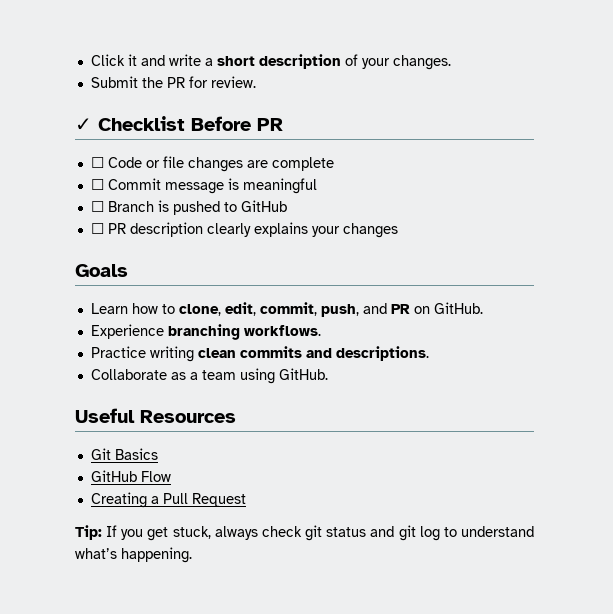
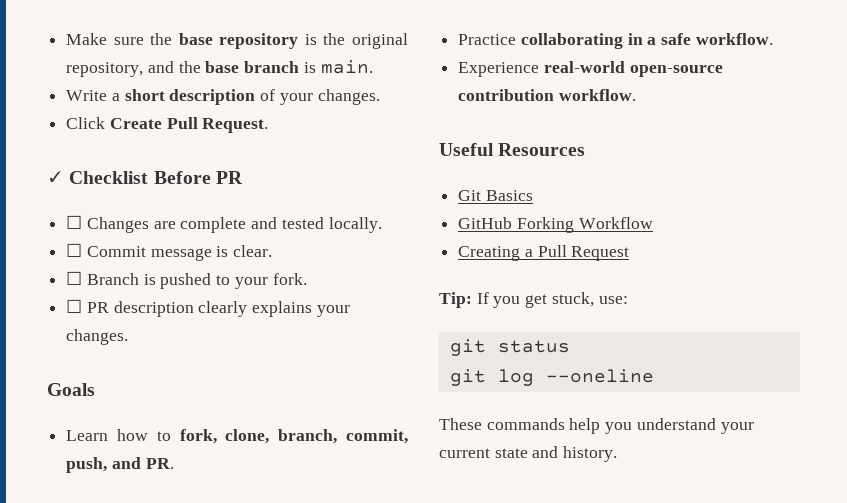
[90,54,201,66] Click it and write -> [66,33,408,49] [66,60,373,77] [66,90,108,101] Make sure the base repository is the original repository, and the base branch is main. // Write
[90,76,256,88] Submit the PR for review. -> [66,117,269,133] Click Create Pull Request.
[107,156,243,172] Code or file changes -> [86,217,149,233] Changes
(334, 164) none -> [251,217,382,233] and tested locally.
[242,178,317,194] meaningful -> [233,245,273,257] clear.
[240,200,287,212] GitHub -> [234,273,307,289] your fork.
[342,223,398,238] changes -> [66,329,129,345] changes.
[178,302,483,317] [90,324,321,340] [90,346,429,362] [90,368,328,384] clone, edit, commit, push, and PR on GitHub. // Experience branching workflows. // Practice writing clean commits and descriptions. // Collaborate as a team using GitHub. -> [179,429,408,444] [66,457,174,473] [458,33,773,49] [458,61,723,77] [458,89,636,101] fork, clone, branch, commit, push, and PR. // Practice collaborating in a safe workflow. // Experience real-world open-source contribution workflow.
[140,471,171,482] Flow -> [516,217,653,233] Forking Workflow
[214,526,302,540] always check -> [598,296,628,304] use: //
[370,526,395,537] and -> (570, 346) //
[443,526,534,537] [75,547,192,563] to understand what’s happening. -> [545,369,654,383] [439,418,754,434] [439,446,618,462] --oneline // These commands help you understand your current state and history.

